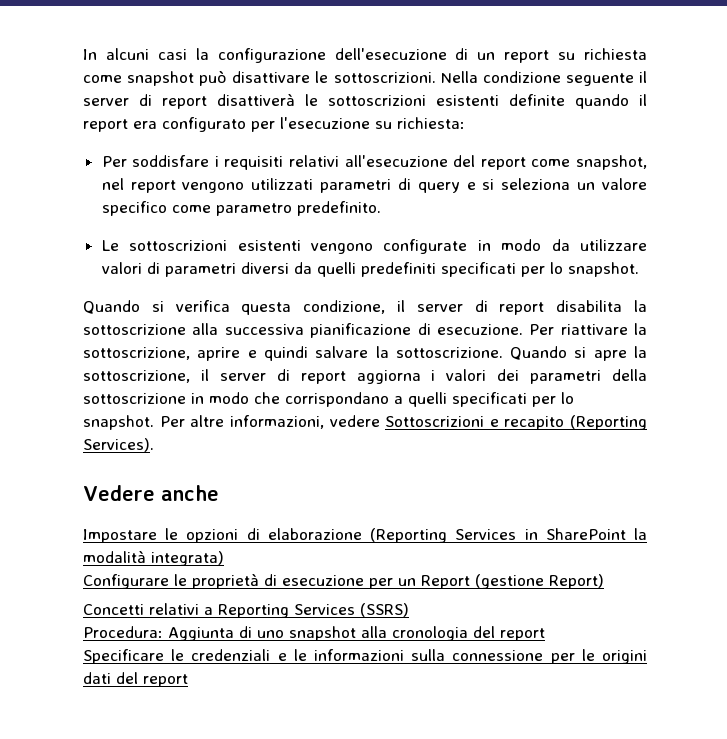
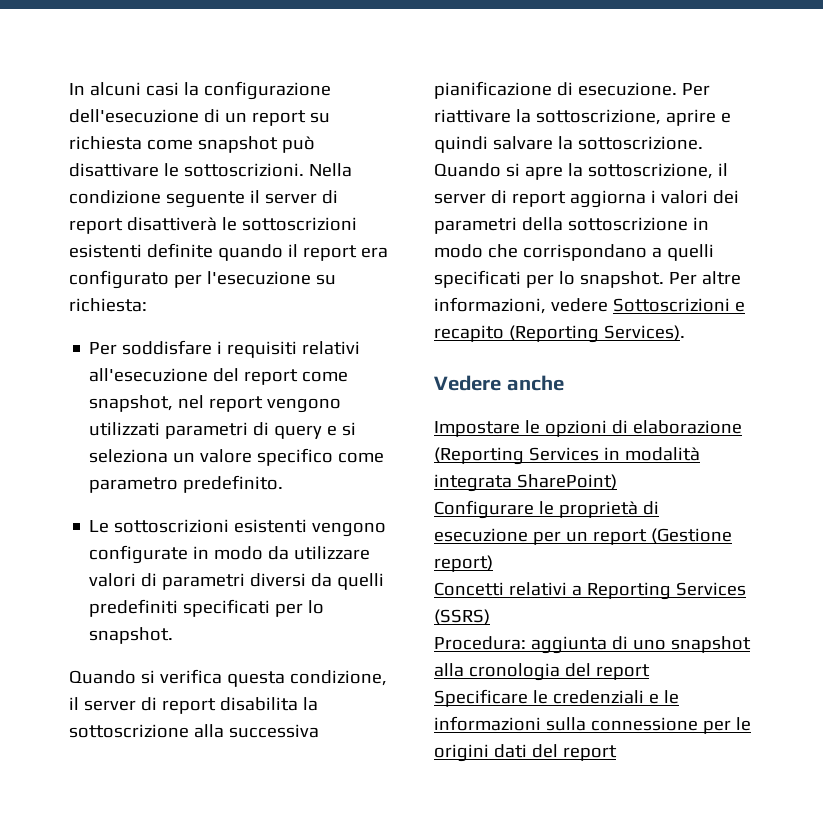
[545,528,647,540] [83,550,224,566] SharePoint la modalità integrata) -> [624,447,700,461] [434,474,617,492] modalità integrata SharePoint)
[421,574,604,589] Report (gestione Report) -> [592,528,732,545] [434,555,493,572] report (Gestione report)
[168,627,234,641] Aggiunta -> [530,636,607,654] aggiunta

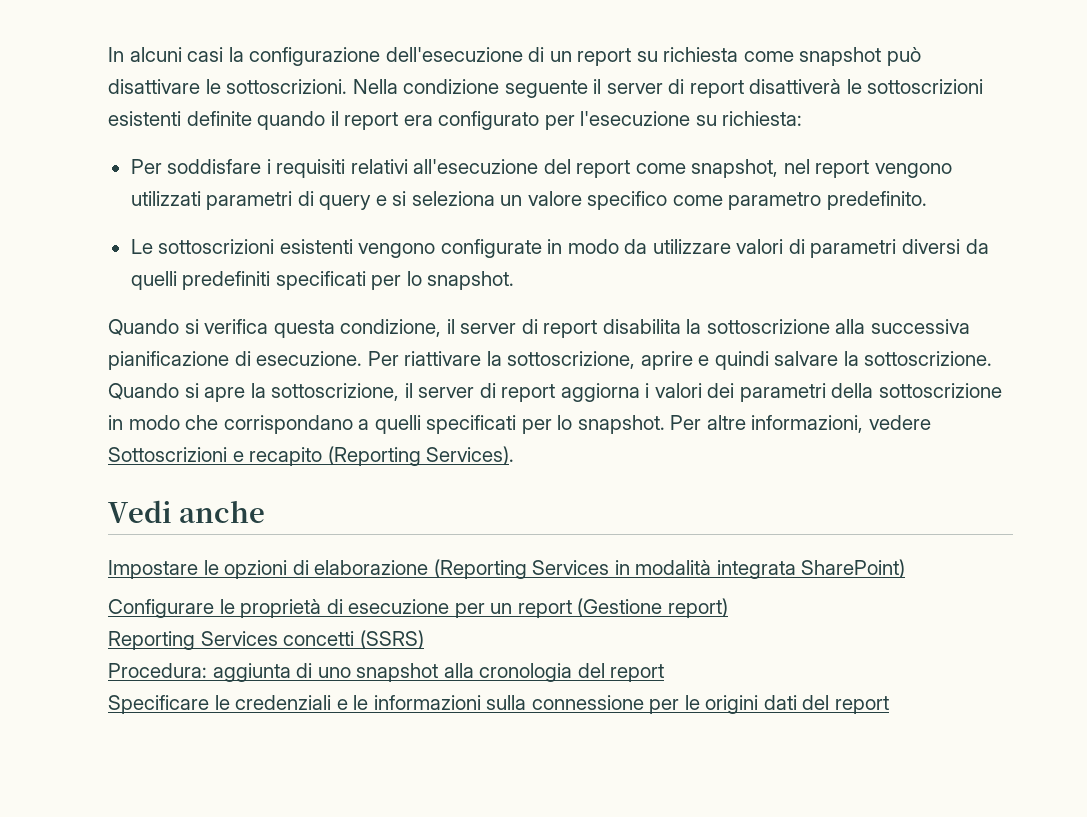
[434,375,501,391] Vedere -> [108,500,172,523] Vedi
[434,582,582,596] Concetti relativi a -> (728, 608) none
(746, 589) none -> [283,631,355,646] concetti

